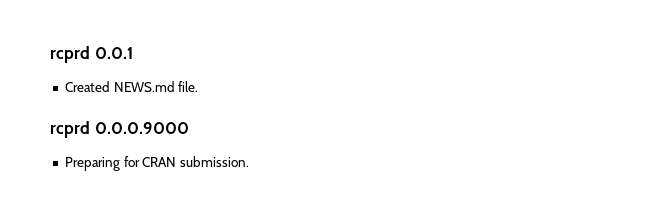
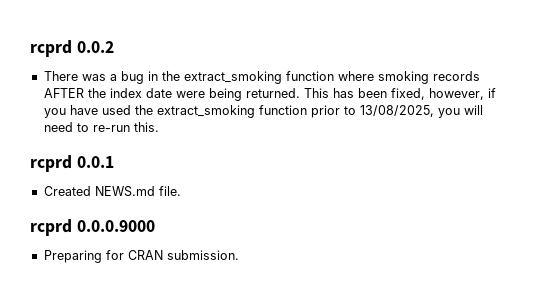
[50,46,90,63] rcprd -> [30,40,114,57] [43,71,480,84] [43,88,496,101] [43,105,483,118] [43,122,159,132] [30,155,72,172] rcprd 0.0.2 // There was a bug in the extract_smoking function where smoking records AFTER the index date were being returned. This has been fixed, however, if you have used the extract_smoking function prior to 13/08/2025, you will need to re-run this. // rcprd

